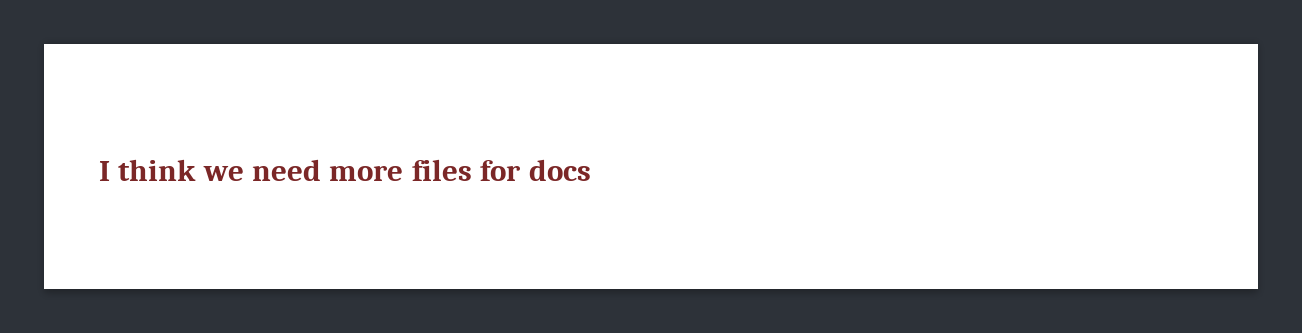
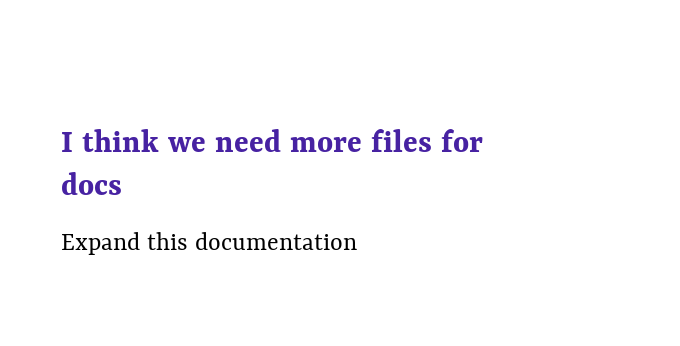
(591, 170) none -> [61,232,358,255] // Expand this documentation

